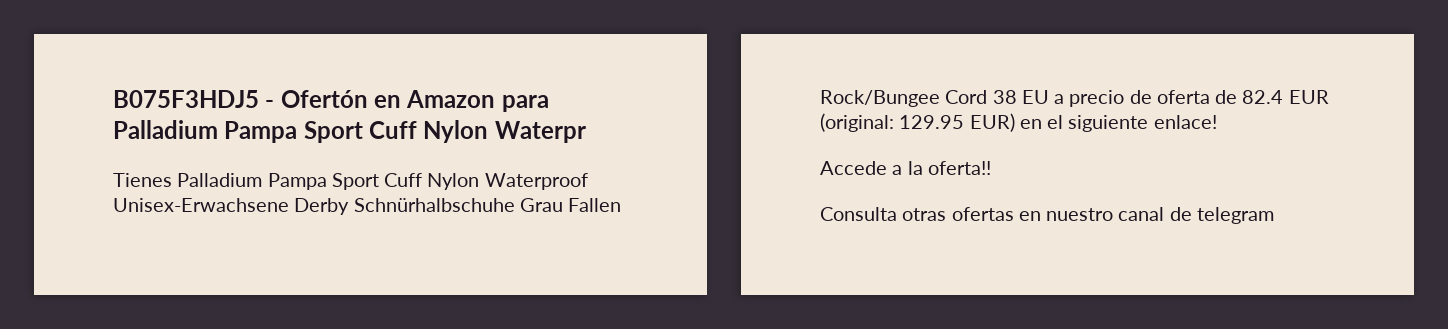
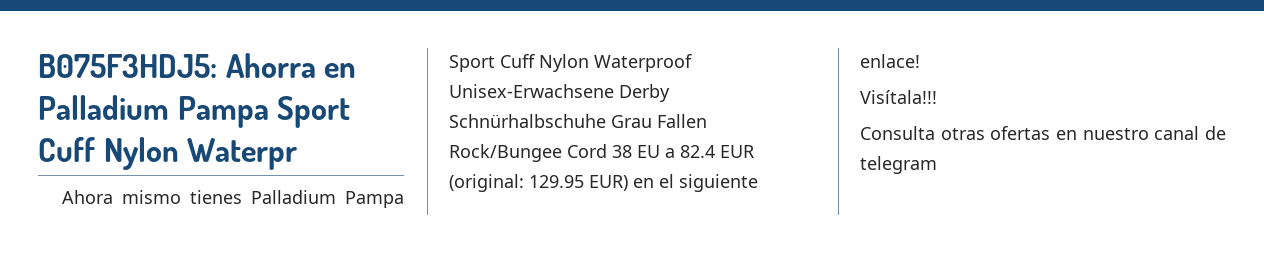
[113,90,549,112] B075F3HDJ5 - Ofertón en Amazon para -> [38,53,357,78] B075F3HDJ5: Ahorra en
[113,173,172,187] Tienes -> [62,190,243,204] Ahora mismo tienes
[1069,90,1238,107] precio de oferta de -> (675, 153) none
[820,161,991,175] Accede a la oferta!! -> [860,90,937,104] Visítala!!!

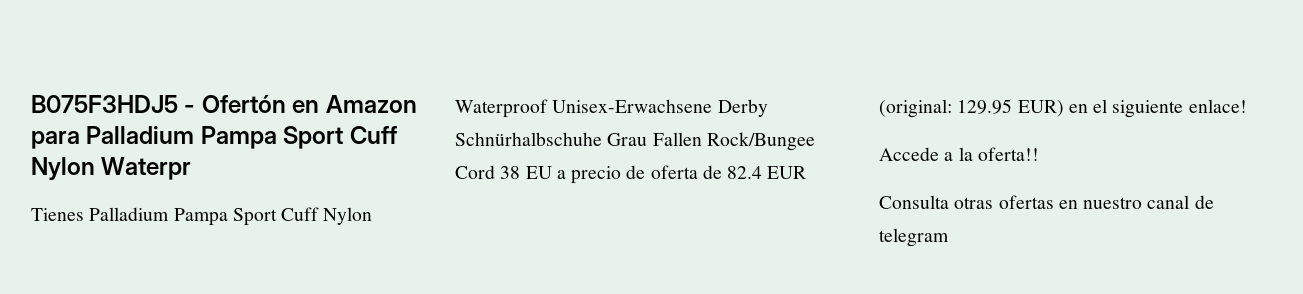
[38,53,357,78] B075F3HDJ5: Ahorra en -> [31,95,417,113] [31,131,80,149] B075F3HDJ5 - Ofertón en Amazon para
[62,190,243,204] Ahora mismo tienes -> [31,208,84,221] Tienes
(675, 153) none -> [571,165,722,184] precio de oferta de
[860,90,937,104] Visítala!!! -> [879,147,1039,161] Accede a la oferta!!

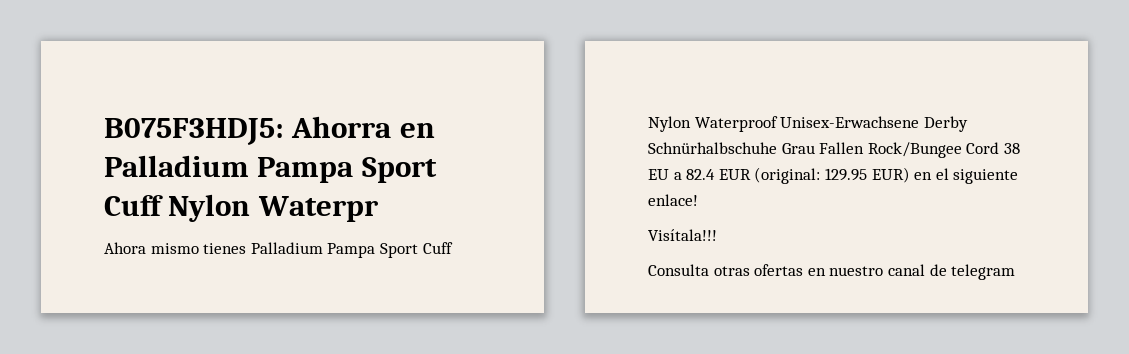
[31,95,417,113] [31,131,80,149] B075F3HDJ5 - Ofertón en Amazon para -> [104,116,435,145] B075F3HDJ5: Ahorra en
[31,208,84,221] Tienes -> [104,242,247,254] Ahora mismo tienes
[571,165,722,184] precio de oferta de -> (682, 176) none
[879,147,1039,161] Accede a la oferta!! -> [648,229,717,241] Visítala!!!

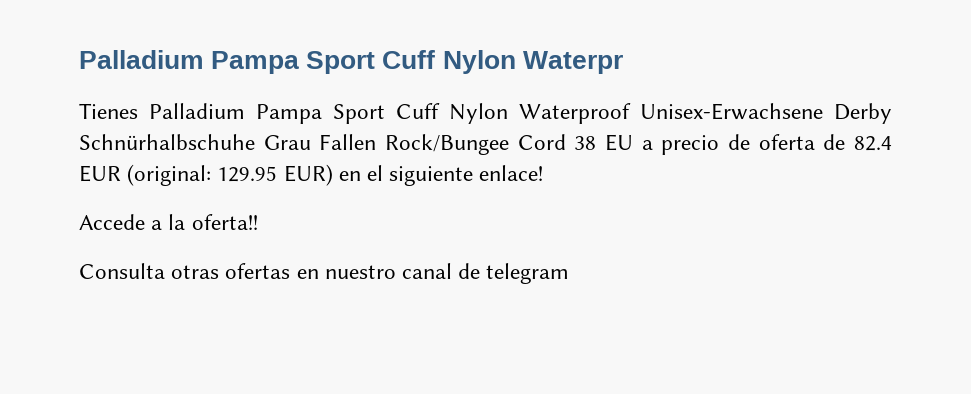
[104,116,435,145] B075F3HDJ5: Ahorra en -> (79, 59) none
[104,242,247,254] Ahora mismo tienes -> [79,103,138,119] Tienes
(682, 176) none -> [661,134,846,155] precio de oferta de
[648,229,717,241] Visítala!!! -> [79,214,258,230] Accede a la oferta!!

